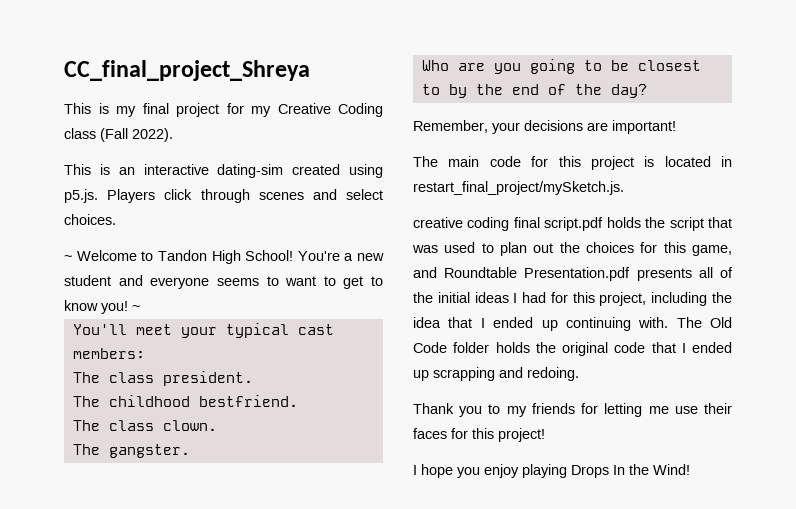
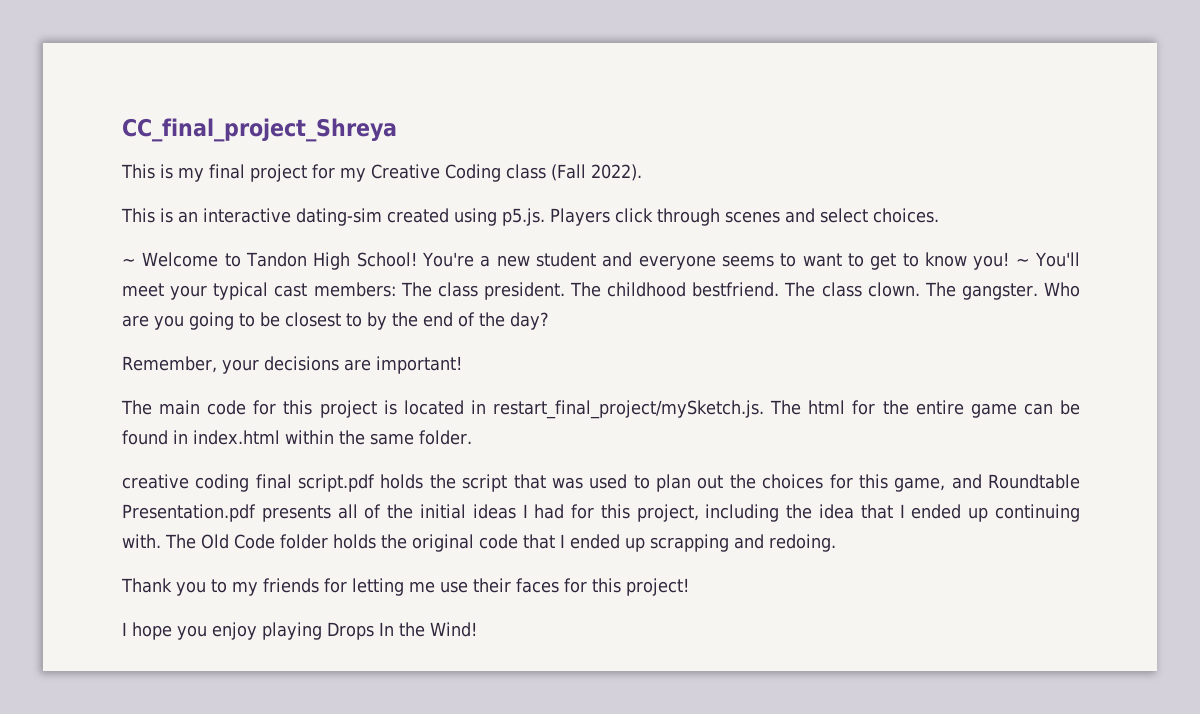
(140, 308) // -> (1030, 262) none
(145, 353) // -> (396, 289) none
(253, 378) // -> (565, 291) none
(298, 401) // -> (780, 289) none
(217, 425) // -> (920, 289) none
(190, 451) // -> (1038, 291) none
(624, 188) none -> [770,400,1080,418] [122,430,472,445] The html for the entire game can be found in index.html within the same folder.

